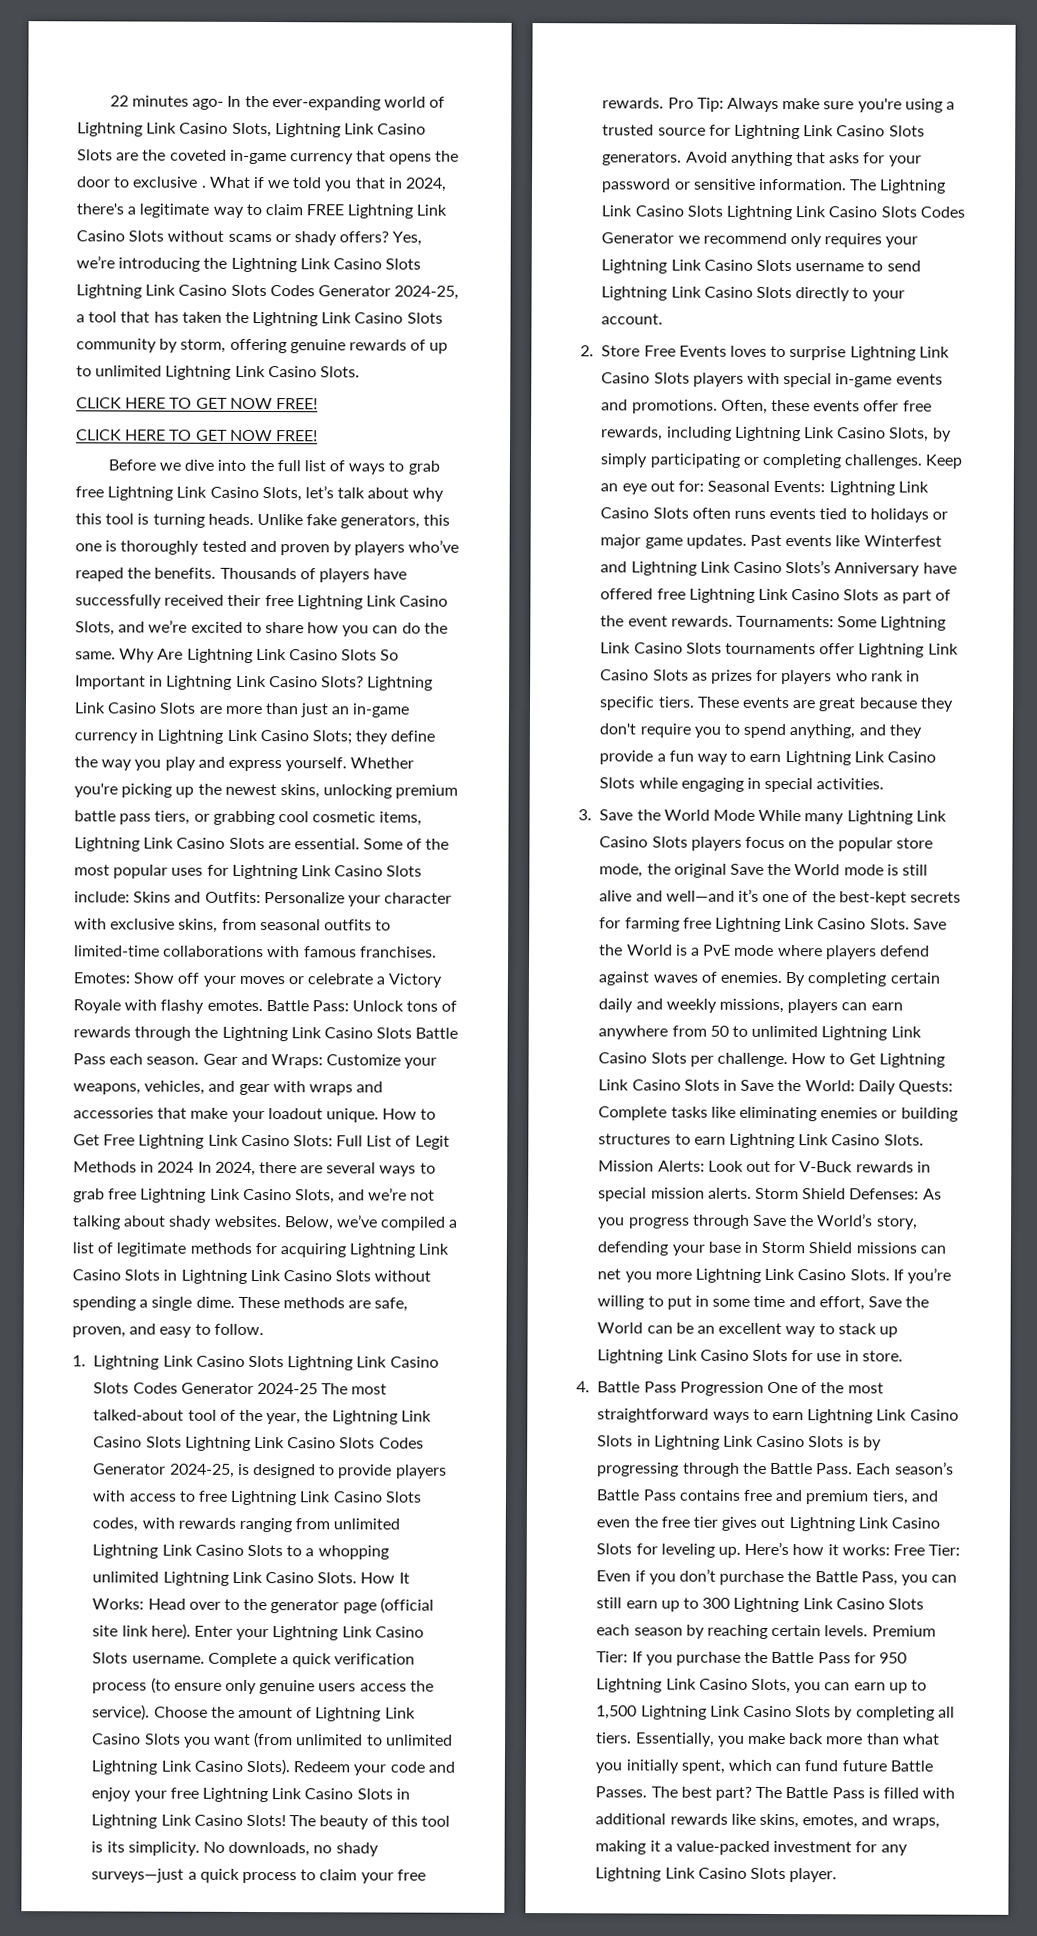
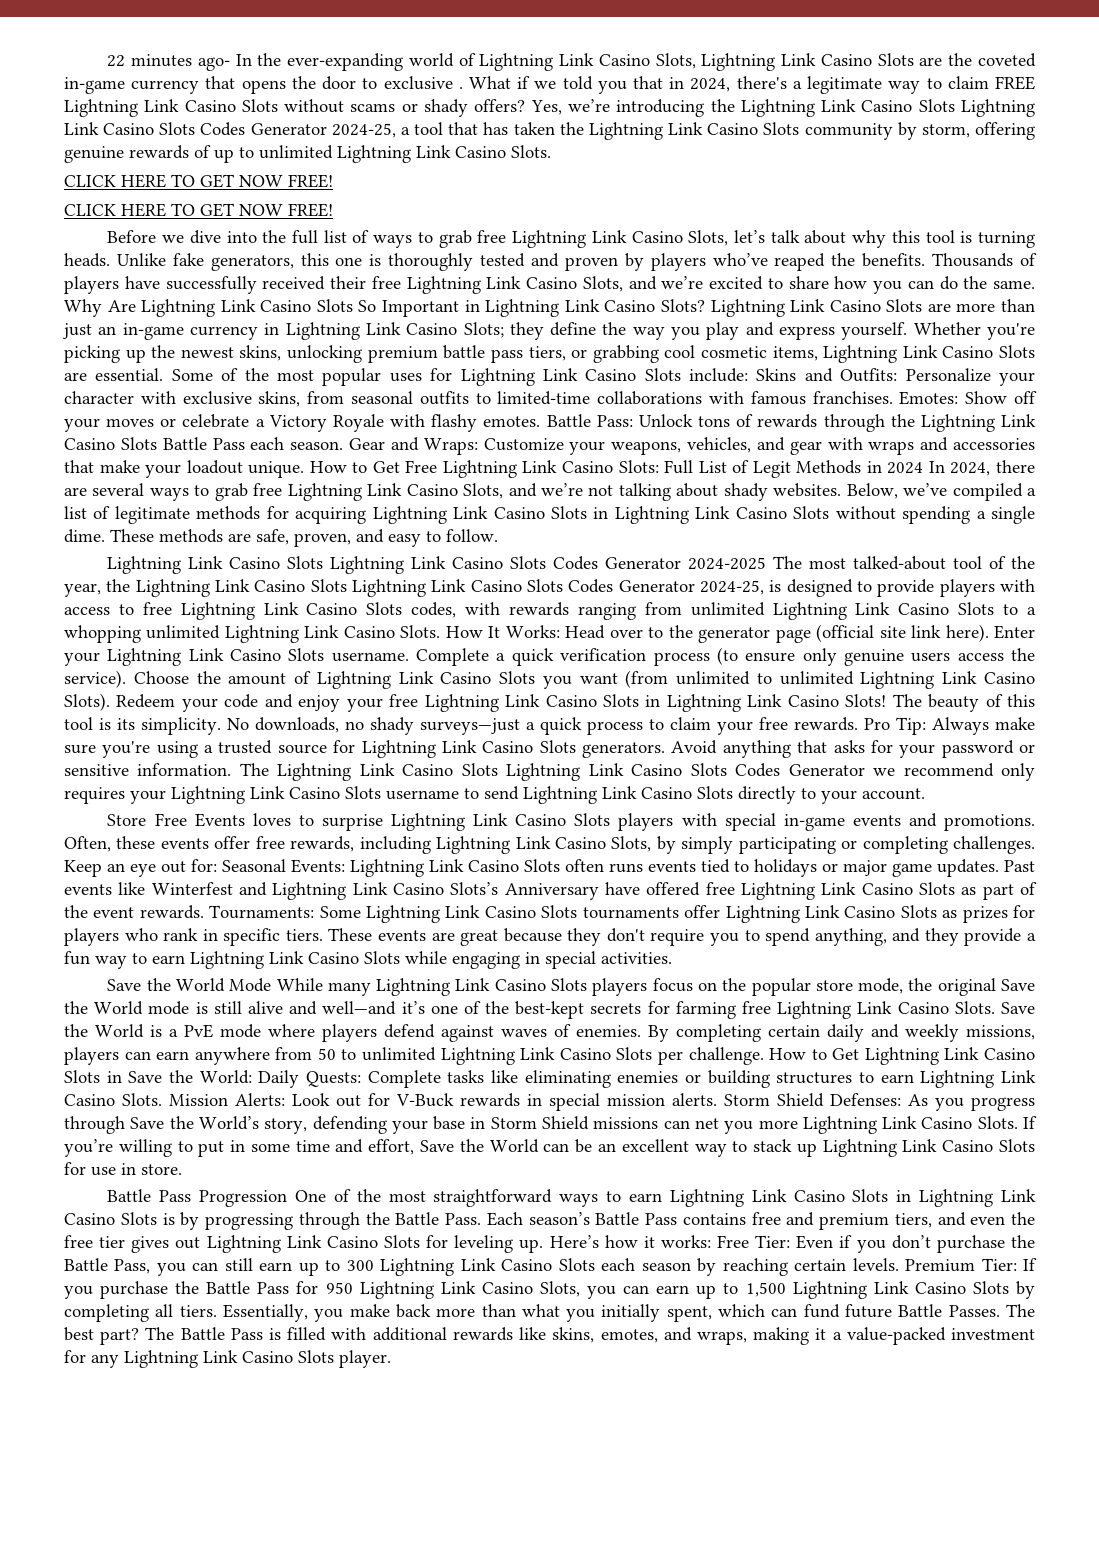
[72,1355,86,1367] 1. -> (498, 535) none
[256,1382,318,1395] 2024-25 -> [688,557,767,570] 2024-2025
[580,345,594,357] 2. -> (925, 794) none
[578,809,592,821] 3. -> (672, 958) none
[576,1381,590,1393] 4. -> (182, 1169) none

